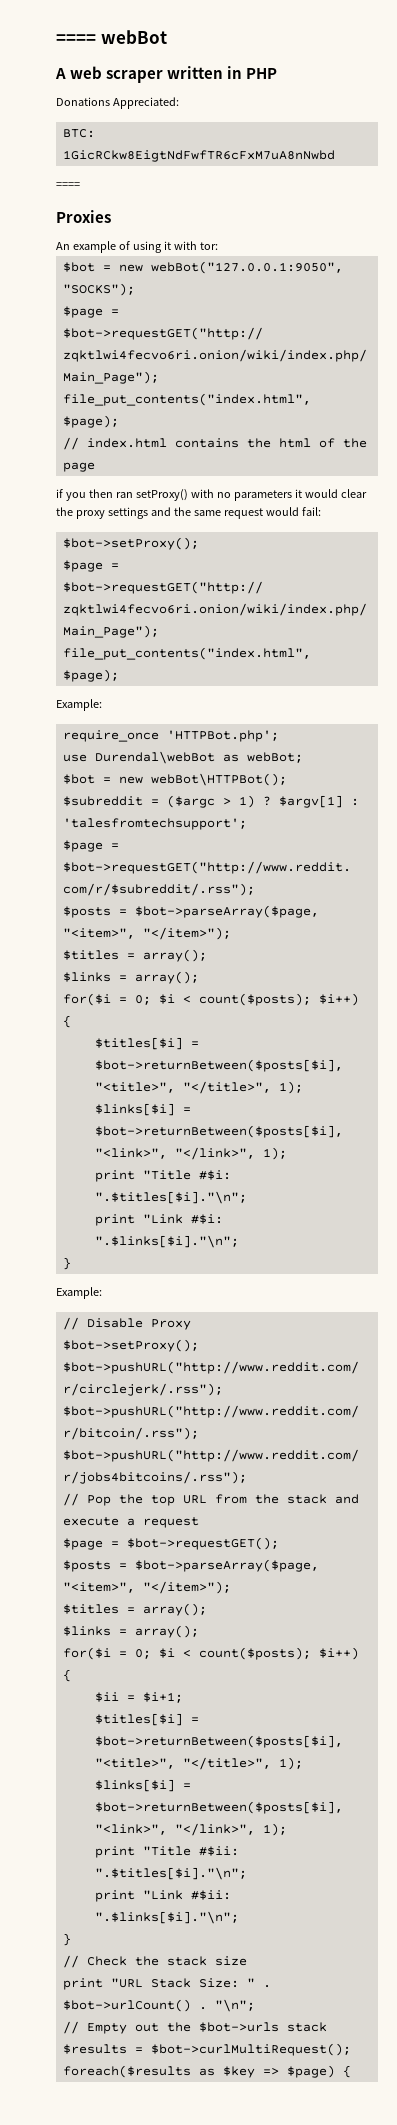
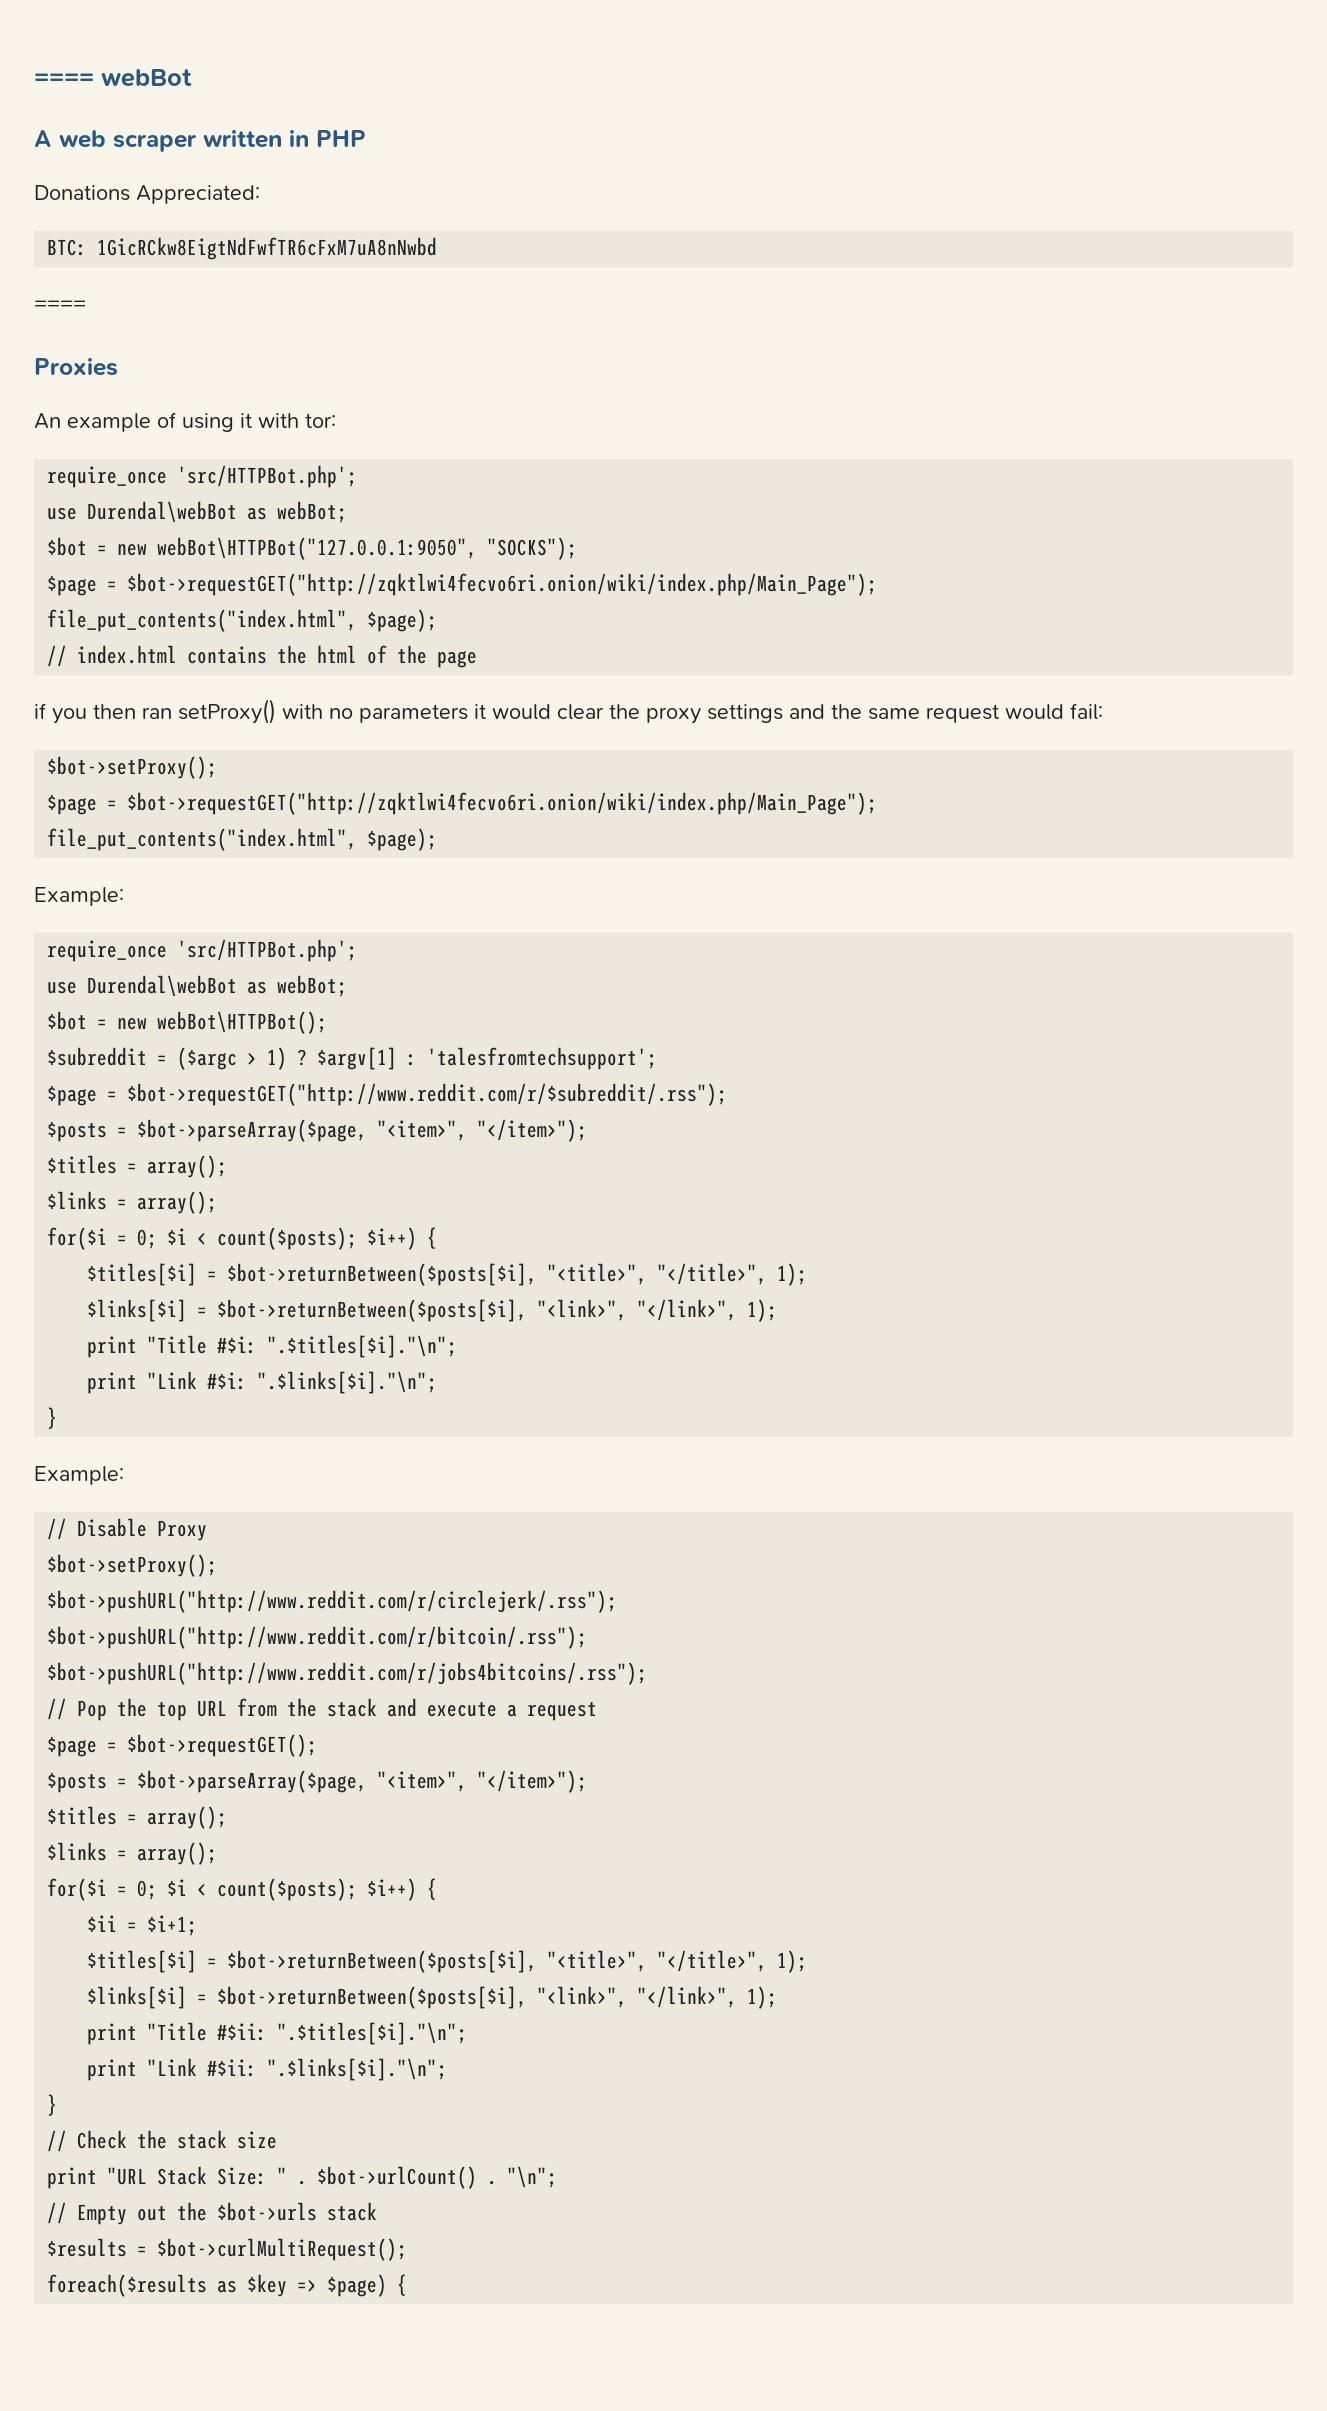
[62,261,343,274] // $bot = new webBot("127.0.0.1:9050", -> [47,465,358,488] [47,501,348,523] [47,537,478,560] // require_once 'src/HTTPBot.php'; // use Durendal\webBot as webBot; // $bot = new webBot\HTTPBot("127.0.0.1:9050",
[166,730,279,742] 'HTTPBot.php'; -> [177,939,358,962] 'src/HTTPBot.php';

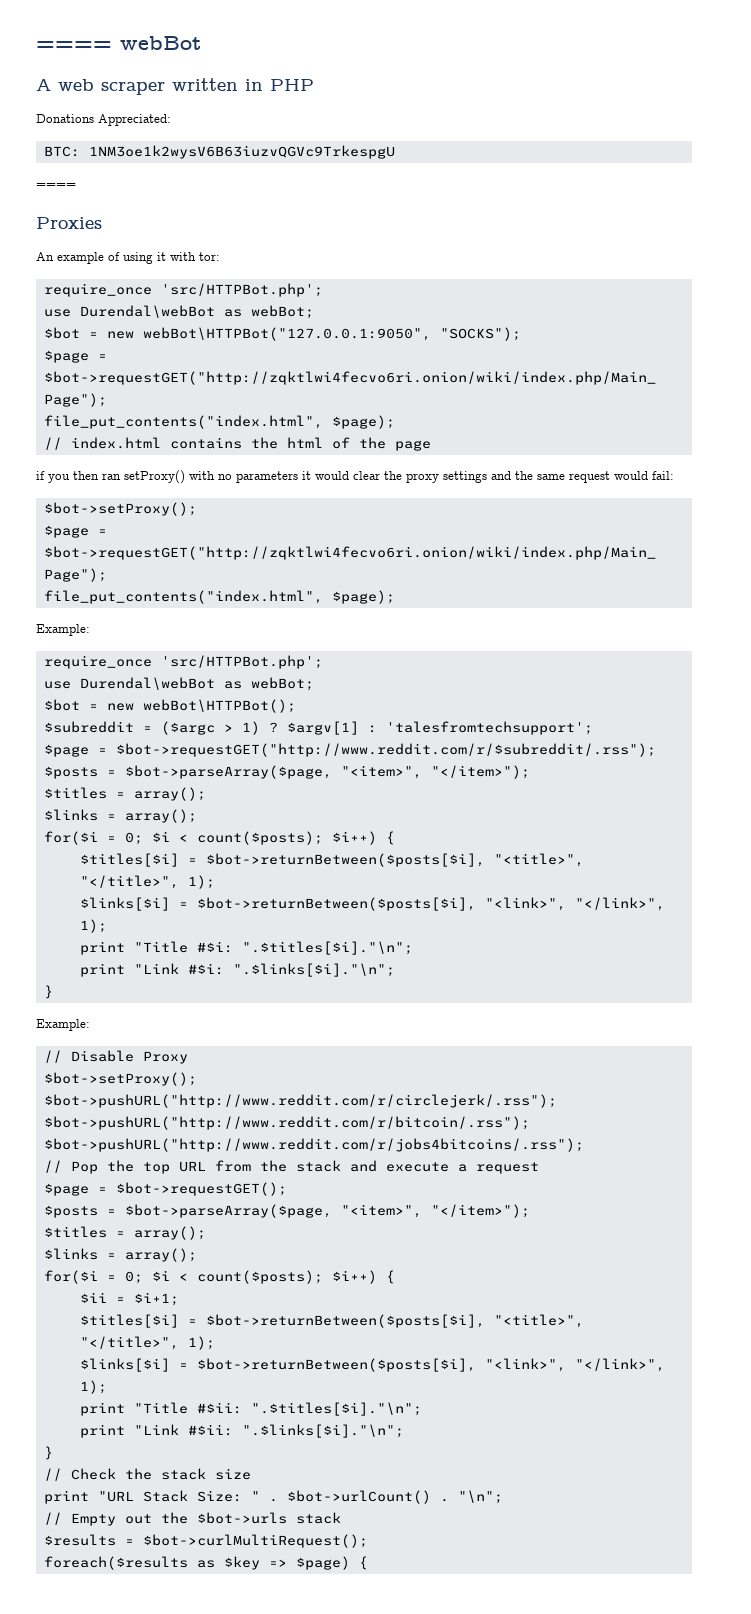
[97,237,438,260] 1GicRCkw8EigtNdFwfTR6cFxM7uA8nNwbd -> [88,145,395,159] 1NM3oe1k2wysV6B63iuzvQGVc9TrkespgU

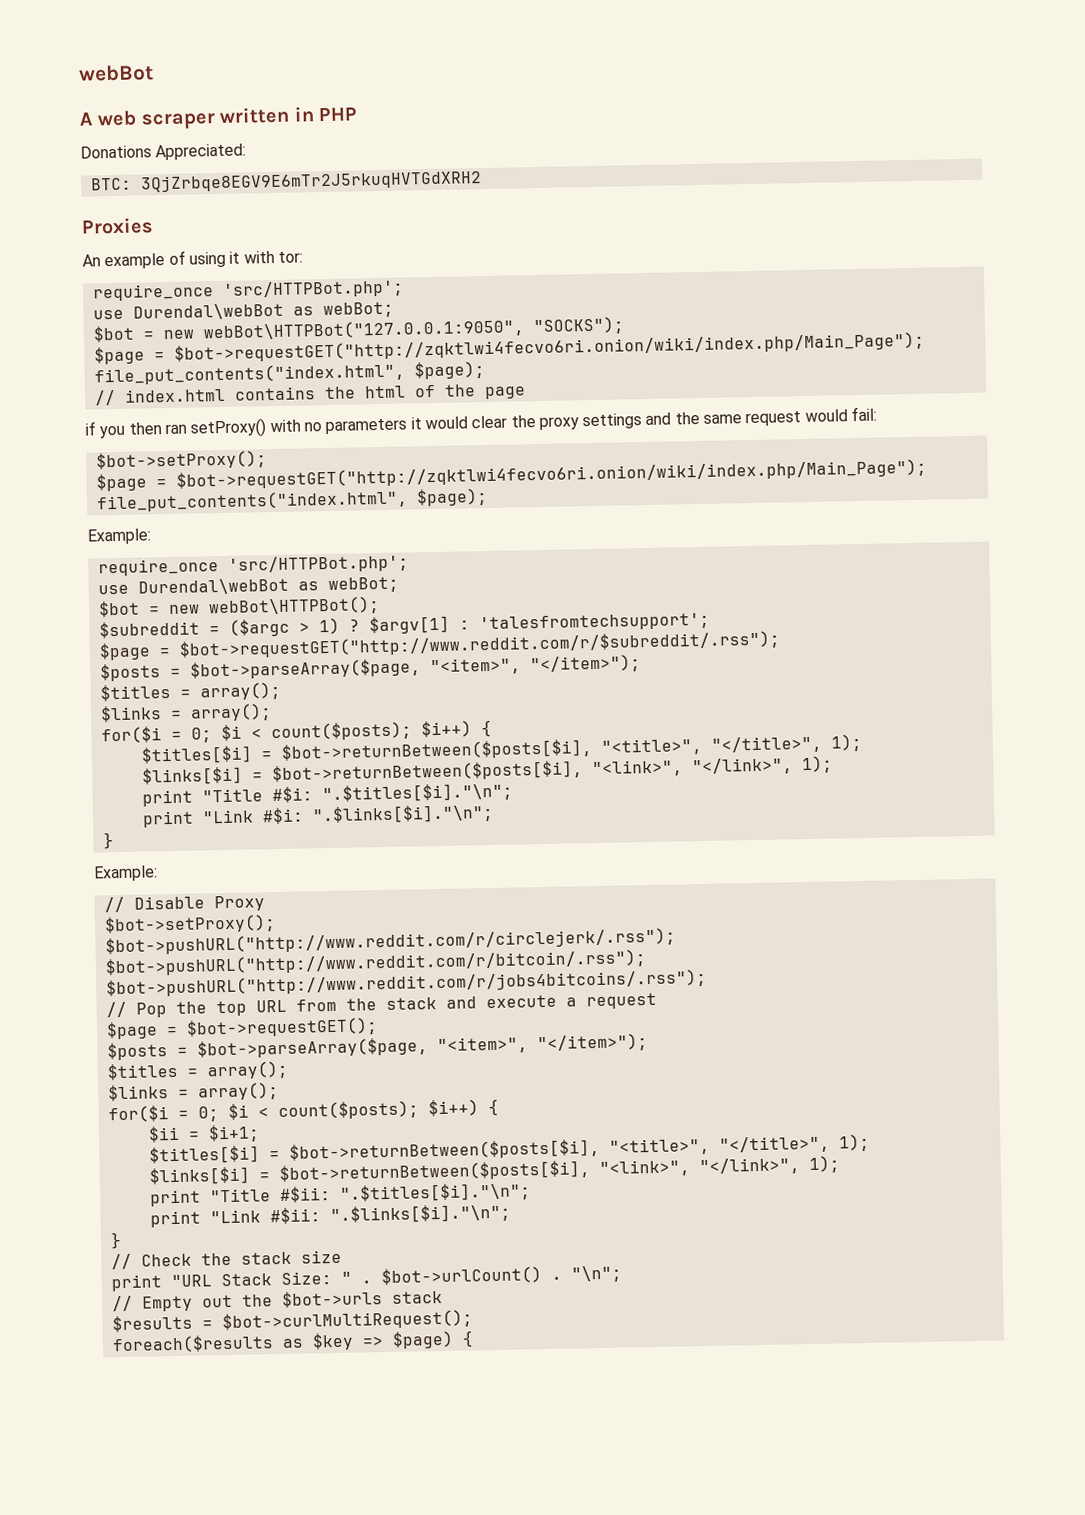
[36,41,112,50] ==== -> (78, 73) none
[88,145,395,159] [36,183,76,188] 1NM3oe1k2wysV6B63iuzvQGVc9TrkespgU // ==== -> [139,170,482,193] 3QjZrbqe8EGV9E6mTr2J5rkuqHVTGdXRH2

